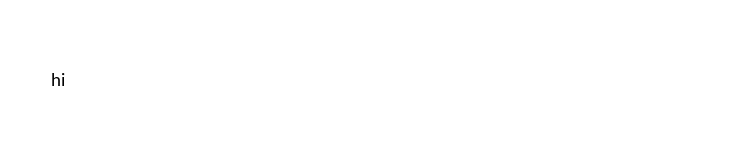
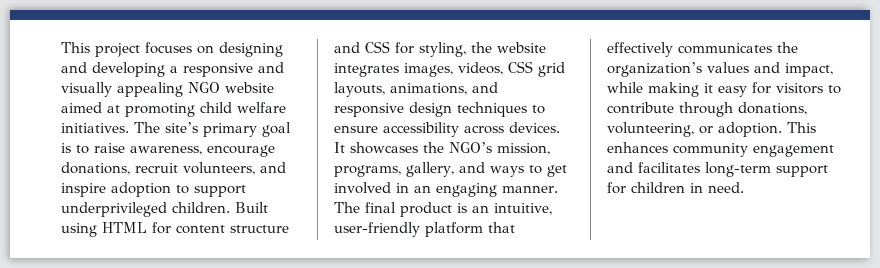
[51,73,65,86] hi -> [61,42,283,57] [61,62,284,77] [61,82,274,97] [61,102,286,117] [61,122,291,137] [61,143,275,157] [61,162,286,175] [61,182,246,197] [61,202,268,217] [61,222,289,237] [334,41,546,57] [334,61,565,77] [334,82,498,97] [334,102,545,117] [334,122,560,137] [334,142,550,155] [334,162,567,177] [334,182,558,197] [334,202,552,217] [334,222,515,237] [607,42,798,57] [607,62,833,77] [607,82,841,97] [607,102,807,117] [607,122,816,137] [607,142,834,157] [607,162,828,177] [607,182,744,194] This project focuses on designing and developing a responsive and visually appealing NGO website aimed at promoting child welfare initiatives. The site’s primary goal is to raise awareness, encourage donations, recruit volunteers, and inspire adoption to support underprivileged children. Built using HTML for content structure and CSS for styling, the website integrates images, videos, CSS grid layouts, animations, and responsive design techniques to ensure accessibility across devices. It showcases the NGO’s mission, programs, gallery, and ways to get involved in an engaging manner. The final product is an intuitive, user-friendly platform that effectively communicates the organization’s values and impact, while making it easy for visitors to contribute through donations, volunteering, or adoption. This enhances community engagement and facilitates long-term support for children in need.

